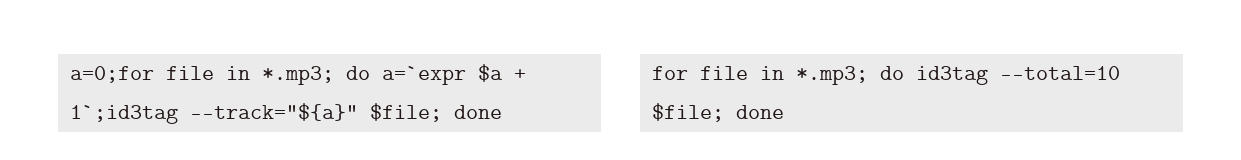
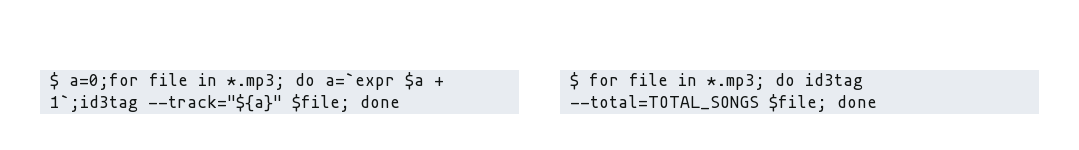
(69, 74) none -> [50,72,60,90] $
(502, 112) none -> [570,72,580,90] $
[999,66,1120,80] --total=10 -> [570,95,760,110] --total=TOTAL_SONGS

